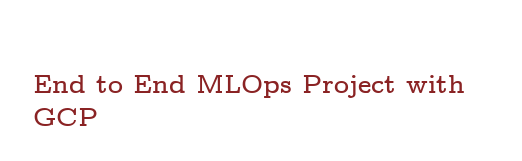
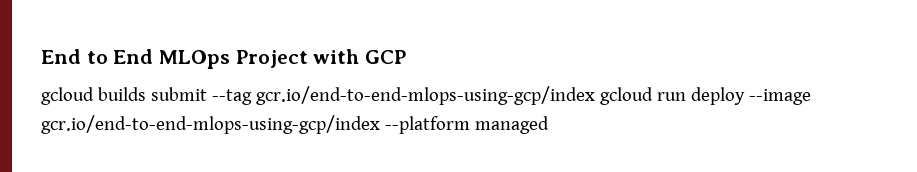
(98, 117) none -> [41,86,811,105] [41,115,549,134] // gcloud builds submit --tag gcr.io/end-to-end-mlops-using-gcp/index gcloud run deploy --image gcr.io/end-to-end-mlops-using-gcp/index --platform managed

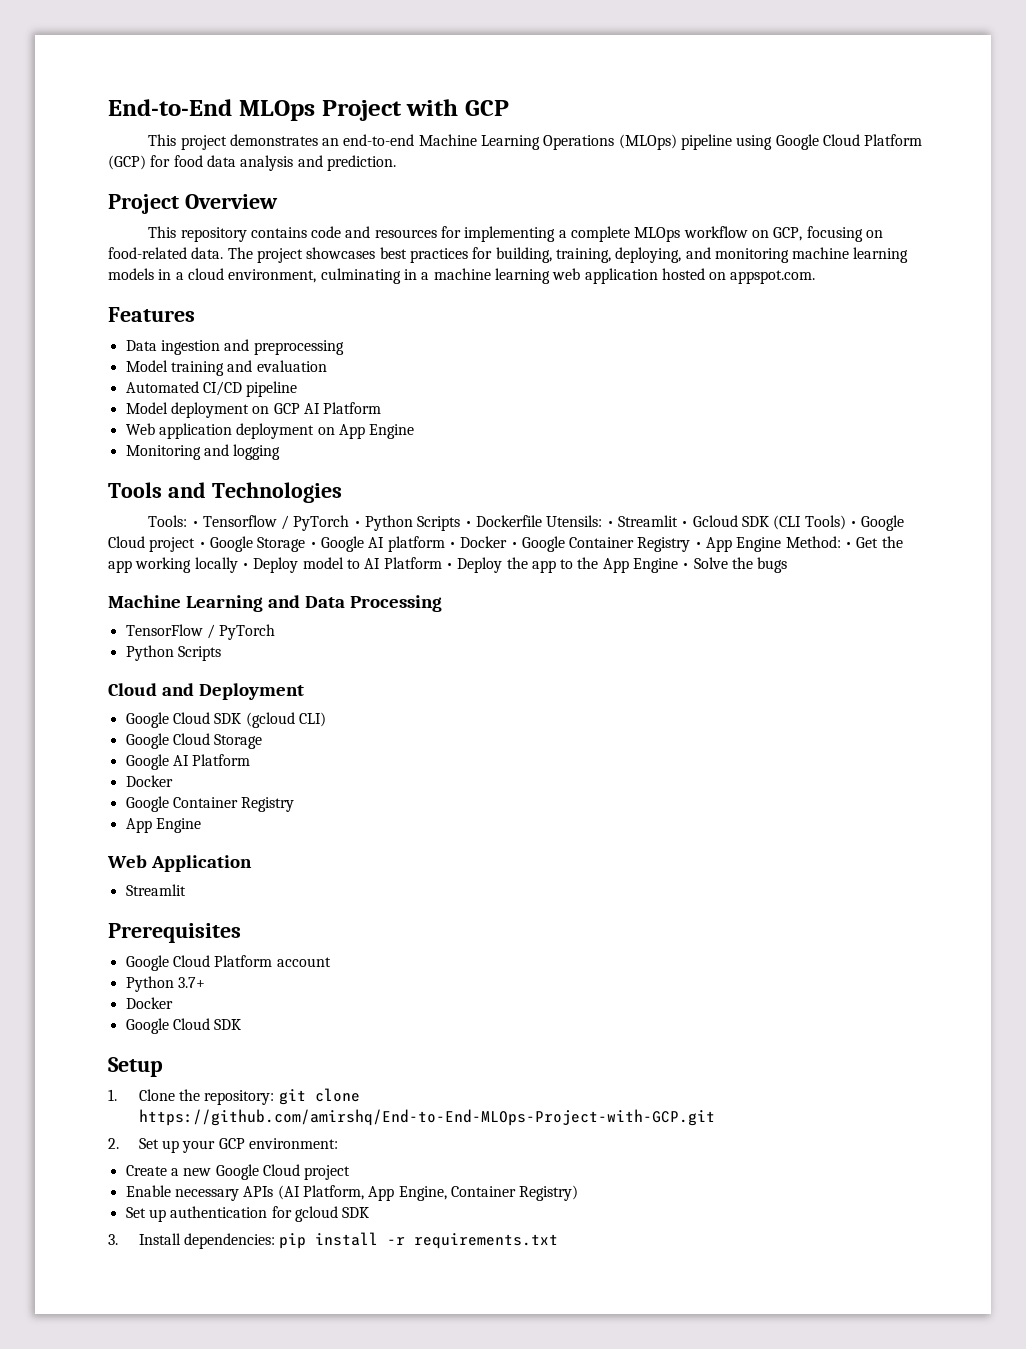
[41,49,154,64] End to End -> [108,99,232,116] End-to-End
[41,86,811,105] [41,115,549,134] gcloud builds submit --tag gcr.io/end-to-end-mlops-using-gcp/index gcloud run deploy --image gcr.io/end-to-end-mlops-using-gcp/index --platform managed -> [148,134,923,150] [108,155,396,171] [108,194,278,214] [148,226,884,242] [108,247,909,263] [108,268,816,284] [108,307,195,322] [125,339,344,355] [125,360,327,376] [125,381,298,397] [125,402,382,418] [125,423,415,439] [125,444,281,460] [108,482,342,503] [148,515,905,531] [108,536,903,552] [108,557,788,573] [108,595,442,612] [125,624,276,640] [125,645,221,661] [108,683,304,700] [125,712,326,728] [125,733,263,749] [125,754,251,770] [125,775,173,787] [125,796,295,812] [125,818,201,833] [107,855,252,872] [125,884,186,896] [108,923,241,943] [125,955,331,971] [125,976,205,992] [125,997,173,1009] [125,1018,242,1034] [108,1057,163,1077] [108,1088,360,1105] [138,1109,715,1126] [108,1138,339,1153] [125,1164,351,1180] [125,1185,579,1201] [125,1206,370,1222] [108,1232,559,1249] This project demonstrates an end-to-end Machine Learning Operations (MLOps) pipeline using Google Cloud Platform (GCP) for food data analysis and prediction. // Project Overview // This repository contains code and resources for implementing a complete MLOps workflow on GCP, focusing on food-related data. The project showcases best practices for building, training, deploying, and monitoring machine learning models in a cloud environment, culminating in a machine learning web application hosted on appspot.com. // Features // Data ingestion and preprocessing // Model training and evaluation // Automated CI/CD pipeline // Model deployment on GCP AI Platform // Web application deployment on App Engine // Monitoring and logging // Tools and Technologies // Tools: • Tensorflow / PyTorch • Python Scripts • Dockerfile Utensils: • Streamlit • Gcloud SDK (CLI Tools) • Google Cloud project • Google Storage • Google AI platform • Docker • Google Container Registry • App Engine Method: • Get the app working locally • Deploy model to AI Platform • Deploy the app to the App Engine • Solve the bugs // Machine Learning and Data Processing // TensorFlow / PyTorch // Python Scripts // Cloud and Deployment // Google Cloud SDK (gcloud CLI) // Google Cloud Storage // Google AI Platform // Docker // Google Container Registry // App Engine // Web Application // Streamlit // Prerequisites // Google Cloud Platform account // Python 3.7+ // Docker // Google Cloud SDK // Setup // 1. Clone the repository: git clone https://github.com/amirshq/End-to-End-MLOps-Project-with-GCP.git // 2. Set up your GCP environment: // Create a new Google Cloud project // Enable necessary APIs (AI Platform, App Engine, Container Registry) // Set up authentication for gcloud SDK // 3. Install dependencies: pip install -r requirements.txt

